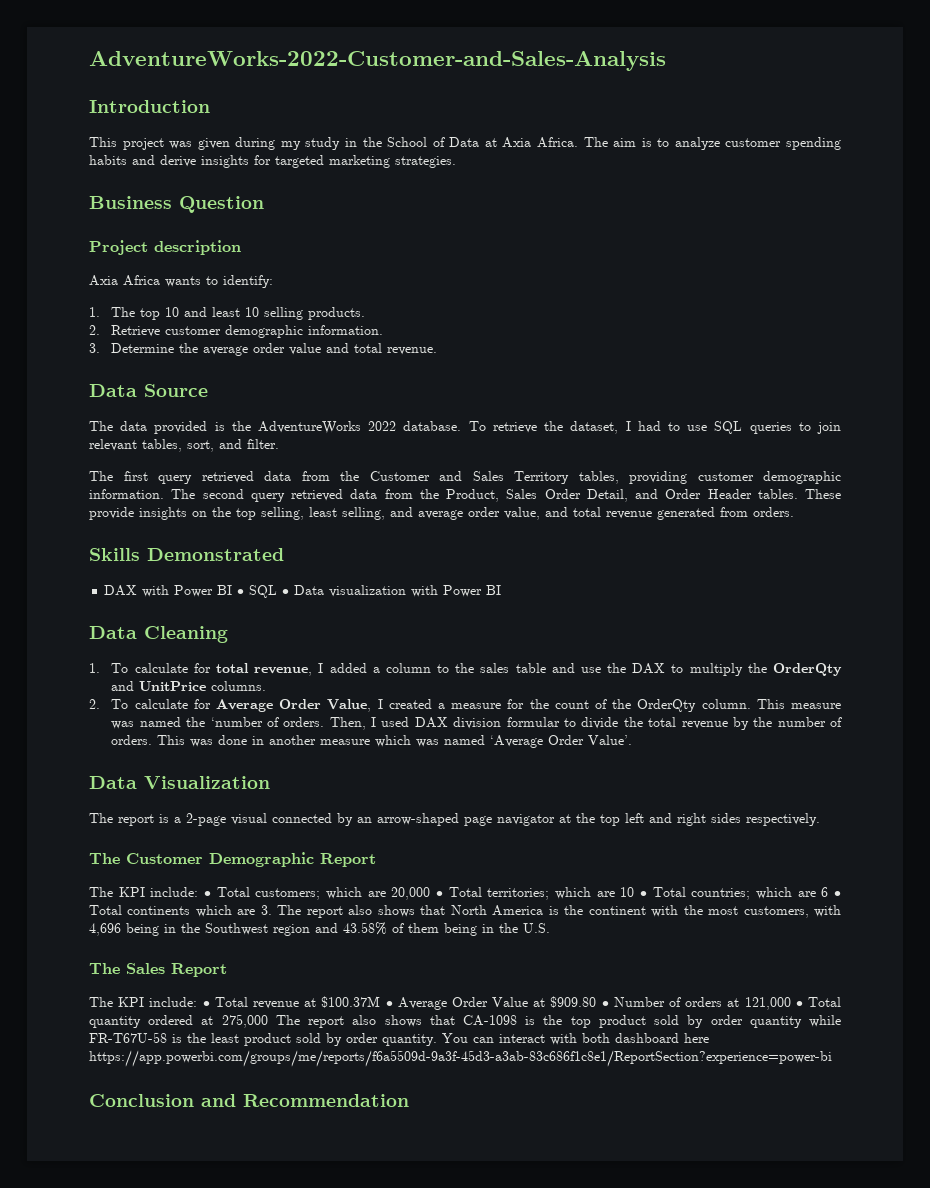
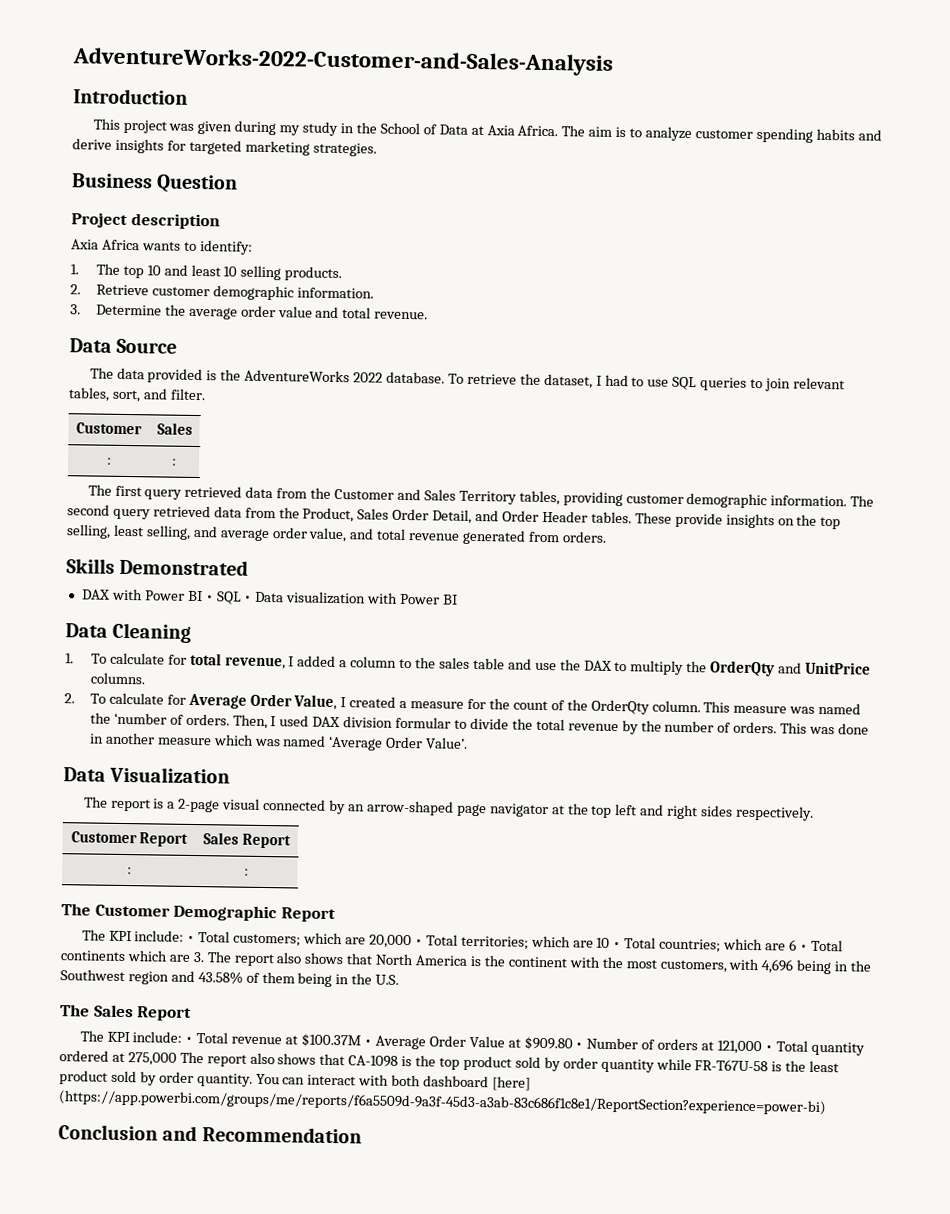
(279, 444) none -> [76,422,142,435] [156,422,193,435] [105,457,112,465] [171,458,177,466] // Customer | Sales // : | :
(820, 819) none -> [70,831,189,847] [203,832,291,849] [126,867,132,875] [244,868,249,876] // Customer Report | Sales Report // : | :
[684,1033,709,1043] [89,1050,832,1067] here https://app.powerbi.com/groups/me/reports/f6a5509d-9a3f-45d3-a3ab-83c686f1c8e1/ReportSection?experience=power-bi -> [492,1076,532,1091] [58,1090,826,1116] [here] (https://app.powerbi.com/groups/me/reports/f6a5509d-9a3f-45d3-a3ab-83c686f1c8e1/ReportSection?experience=power-bi)

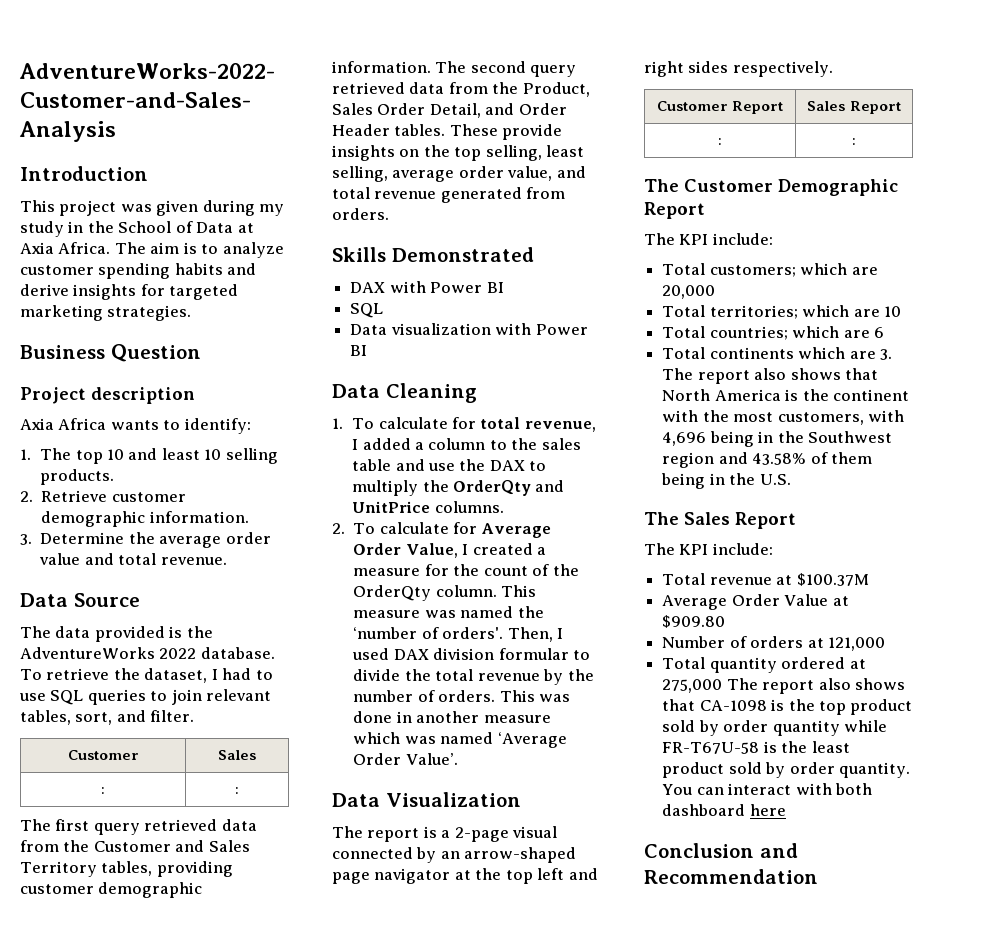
[192,525,218,538] and -> (388, 174) none
[205,591,253,605] • SQL • -> [350,303,384,318] // SQL //
[185,713,230,726] orders. -> [442,627,504,639] orders'.
[187,935,196,943] • -> (773, 239) //
[414,939,423,946] • -> (716, 292) //
[613,942,622,949] • -> (901, 311) //
[799,944,808,951] • -> (884, 332) //
[185,1036,194,1044] • -> (773, 549) //
[363,1039,372,1046] • -> (869, 579) //
[575,1042,584,1049] • -> (726, 621) //
[764,1045,773,1052] • -> (885, 644) //
[492,1076,532,1091] [58,1090,826,1116] [here] (https://app.powerbi.com/groups/me/reports/f6a5509d-9a3f-45d3-a3ab-83c686f1c8e1/ReportSection?experience=power-bi) -> [749,804,786,816] here

